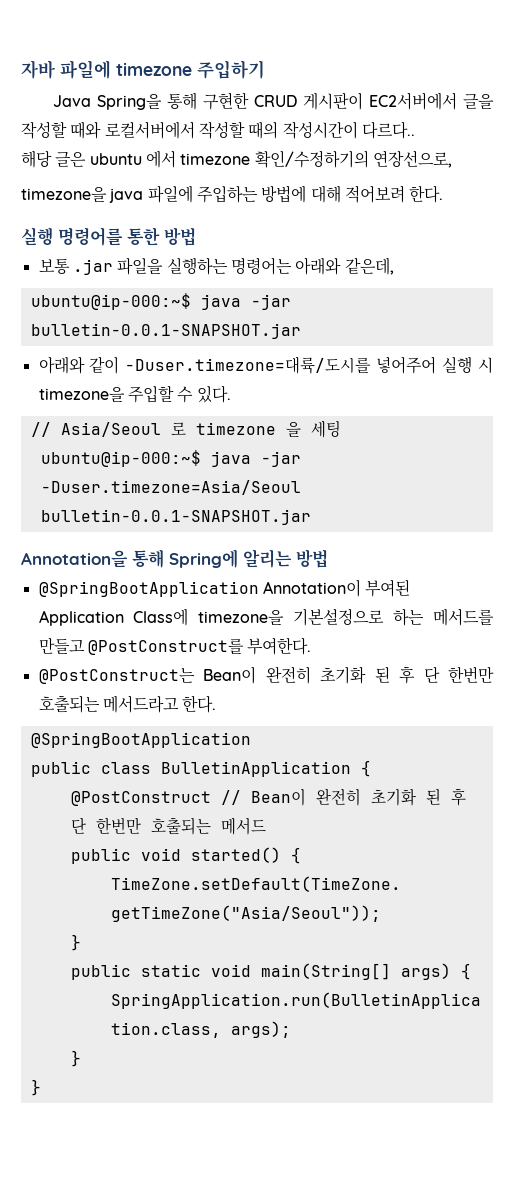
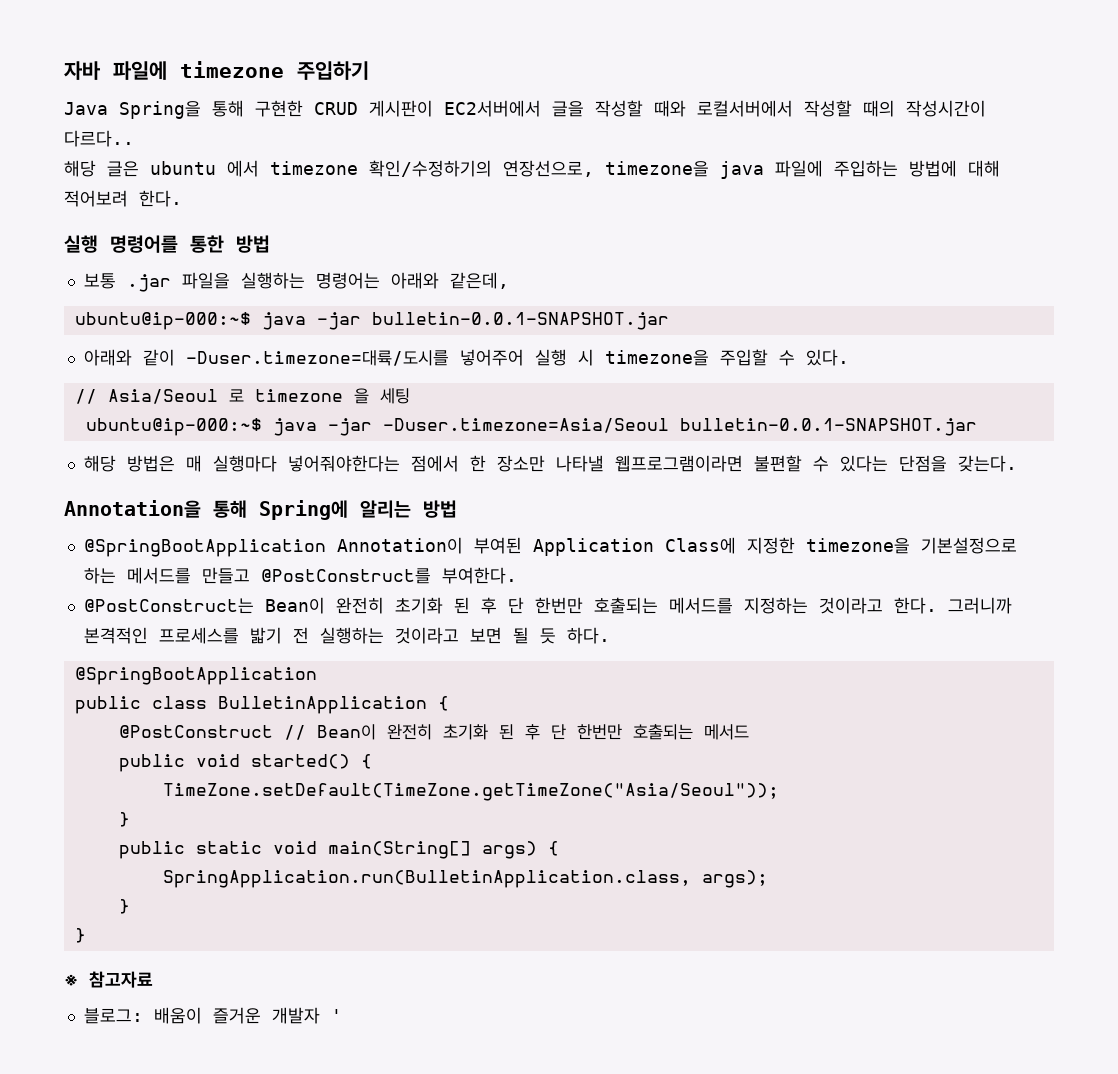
(452, 159) // -> (594, 168) none
(311, 517) none -> [83,455,1017,472] // 해당 방법은 매 실행마다 넣어줘야한다는 점에서 한 장소만 나타낼 웹프로그램이라면 불편할 수 있다는 단점을 갖는다.
(189, 617) none -> [746,537,795,554] 지정한
[102,695,217,713] 메서드라고 한다. -> [668,597,1012,614] [83,627,610,644] 메서드를 지정하는 것이라고 한다. 그러니까 본격적인 프로세스를 밟기 전 실행하는 것이라고 보면 될 듯 하다.
(41, 1087) none -> [64,971,153,988] [83,1007,342,1024] // ※ 참고자료 // 블로그: 배움이 즐거운 개발자 '

